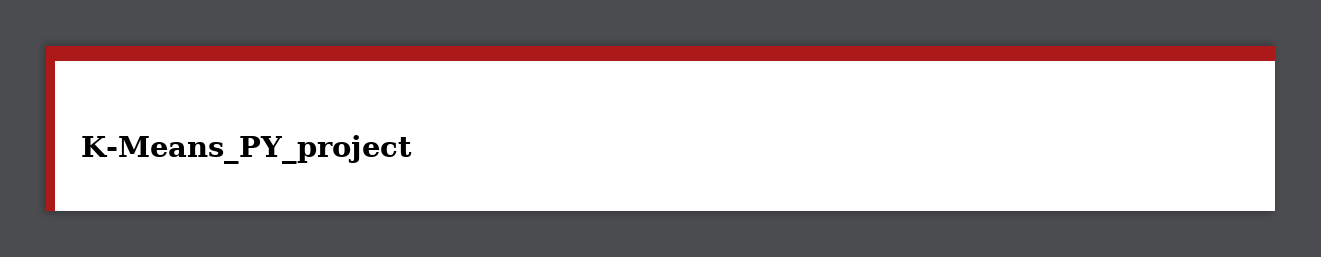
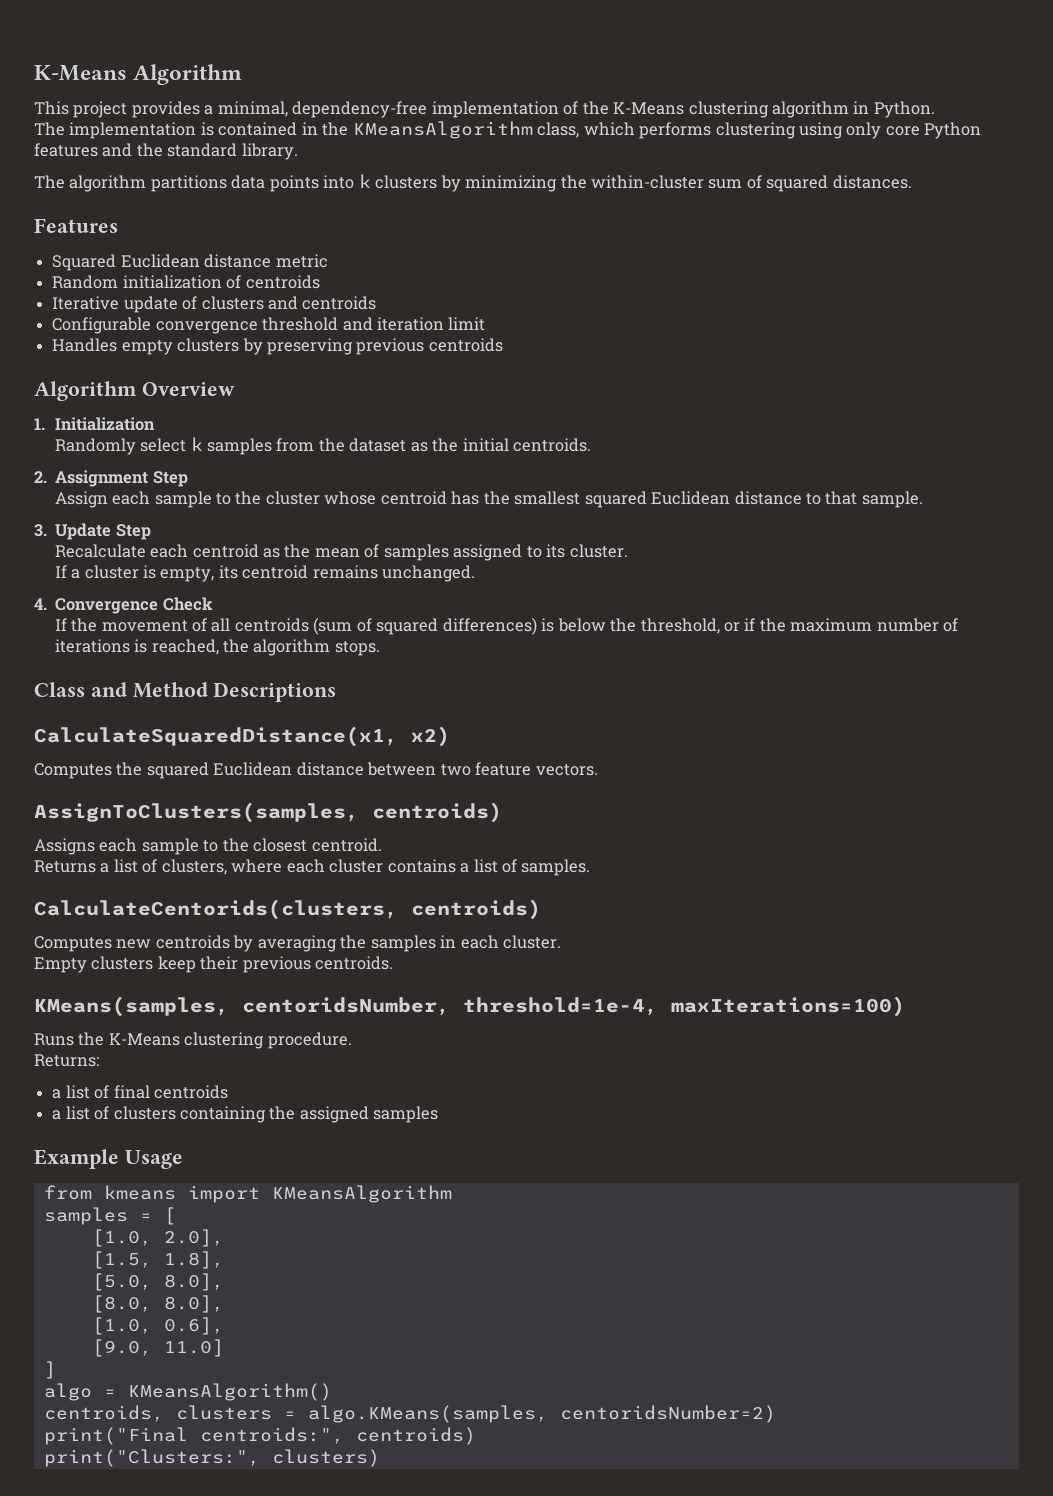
[81,135,412,164] K-Means_PY_project -> [34,64,243,85] [34,101,935,118] [34,121,982,139] [34,143,298,160] [34,174,912,192] [34,218,118,233] [52,254,328,271] [52,275,320,289] [52,296,377,313] [52,317,486,334] [52,338,503,355] [34,381,235,401] [34,417,155,431] [54,437,592,455] [34,470,188,487] [54,491,923,508] [34,523,151,540] [54,544,628,561] [54,565,476,582] [34,597,213,614] [54,617,959,635] [54,639,380,656] [34,682,337,702] [34,726,450,747] [34,762,598,779] [34,802,502,823] [34,838,382,855] [34,859,591,876] [34,899,541,920] [34,935,562,952] [34,956,394,973] [34,996,905,1017] [34,1032,352,1049] [34,1054,99,1067] [52,1085,228,1099] [52,1106,439,1123] [34,1149,183,1169] [43,1185,452,1203] [43,1207,176,1225] [91,1229,224,1247] [91,1251,224,1269] [91,1273,224,1291] [91,1295,224,1313] [91,1317,224,1335] [91,1339,224,1357] [43,1361,56,1379] [43,1383,332,1401] [43,1405,776,1423] [43,1427,476,1445] [43,1449,380,1467] K-Means Algorithm // This project provides a minimal, dependency-free implementation of the K-Means clustering algorithm in Python. // The implementation is contained in the KMeansAlgorithm class, which performs clustering using only core Python features and the standard library. // The algorithm partitions data points into k clusters by minimizing the within-cluster sum of squared distances. // Features // Squared Euclidean distance metric // Random initialization of centroids // Iterative update of clusters and centroids // Configurable convergence threshold and iteration limit // Handles empty clusters by preserving previous centroids // Algorithm Overview // 1. Initialization // Randomly select k samples from the dataset as the initial centroids. // 2. Assignment Step // Assign each sample to the cluster whose centroid has the smallest squared Euclidean distance to that sample. // 3. Update Step // Recalculate each centroid as the mean of samples assigned to its cluster. // If a cluster is empty, its centroid remains unchanged. // 4. Convergence Check // If the movement of all centroids (sum of squared differences) is below the threshold, or if the maximum number of iterations is reached, the algorithm stops. // Class and Method Descriptions // CalculateSquaredDistance(x1, x2) // Computes the squared Euclidean distance between two feature vectors. // AssignToClusters(samples, centroids) // Assigns each sample to the closest centroid. // Returns a list of clusters, where each cluster contains a list of samples. // CalculateCentorids(clusters, centroids) // Computes new centroids by averaging the samples in each cluster. // Empty clusters keep their previous centroids. // KMeans(samples, centoridsNumber, threshold=1e-4, maxIterations=100) // Runs the K-Means clustering procedure. // Returns: // a list of final centroids // a list of clusters containing the assigned samples // Example Usage // from kmeans import KMeansAlgorithm // samples = [ // [1.0, 2.0], // [1.5, 1.8], // [5.0, 8.0], // [8.0, 8.0], // [1.0, 0.6], // [9.0, 11.0] // ] // algo = KMeansAlgorithm() // centroids, clusters = algo.KMeans(samples, centoridsNumber=2) // print("Final centroids:", centroids) // print("Clusters:", clusters)

